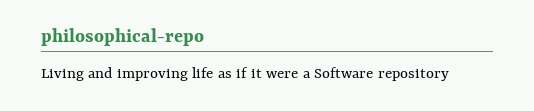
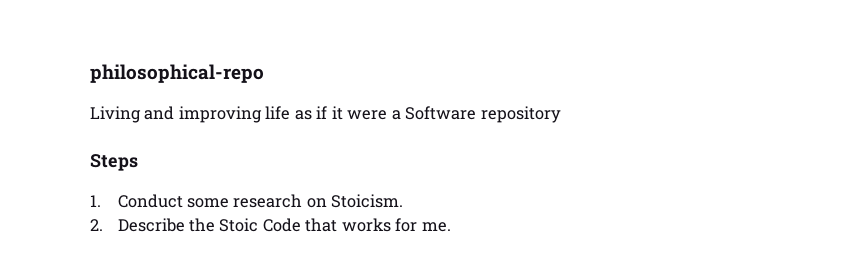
(449, 75) none -> [90,154,138,171] [90,194,404,208] [90,218,451,232] // Steps // 1. Conduct some research on Stoicism. // 2. Describe the Stoic Code that works for me.

